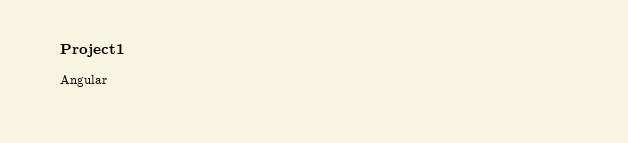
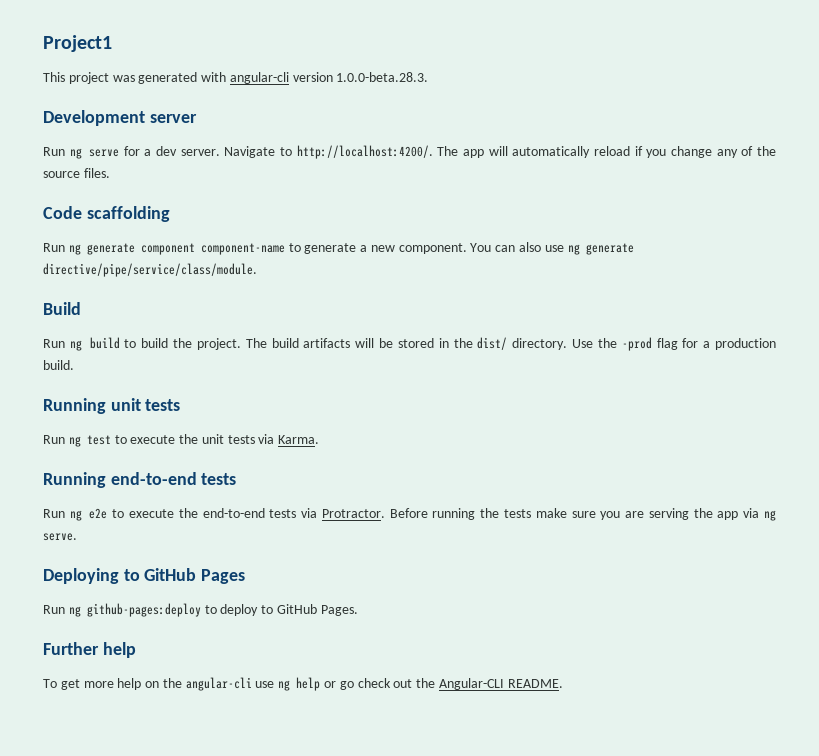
[60,75,107,87] Angular -> [43,72,429,84] [43,110,197,126] [43,145,777,159] [43,168,110,178] [43,206,170,222] [43,242,634,255] [43,263,257,277] [43,302,81,315] [43,337,777,351] [43,360,74,370] [43,398,181,414] [43,434,320,447] [43,472,237,488] [43,508,777,521] [43,533,77,541] [43,568,246,584] [43,603,358,617] [43,642,136,658] [43,677,563,691] This project was generated with angular-cli version 1.0.0-beta.28.3. // Development server // Run ng serve for a dev server. Navigate to http://localhost:4200/. The app will automatically reload if you change any of the source files. // Code scaffolding // Run ng generate component component-name to generate a new component. You can also use ng generate directive/pipe/service/class/module. // Build // Run ng build to build the project. The build artifacts will be stored in the dist/ directory. Use the -prod flag for a production build. // Running unit tests // Run ng test to execute the unit tests via Karma. // Running end-to-end tests // Run ng e2e to execute the end-to-end tests via Protractor. Before running the tests make sure you are serving the app via ng serve. // Deploying to GitHub Pages // Run ng github-pages:deploy to deploy to GitHub Pages. // Further help // To get more help on the angular-cli use ng help or go check out the Angular-CLI README.

